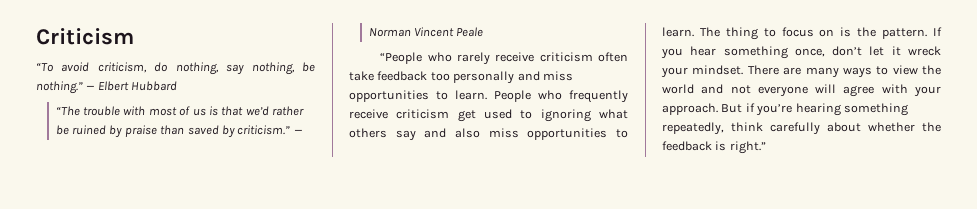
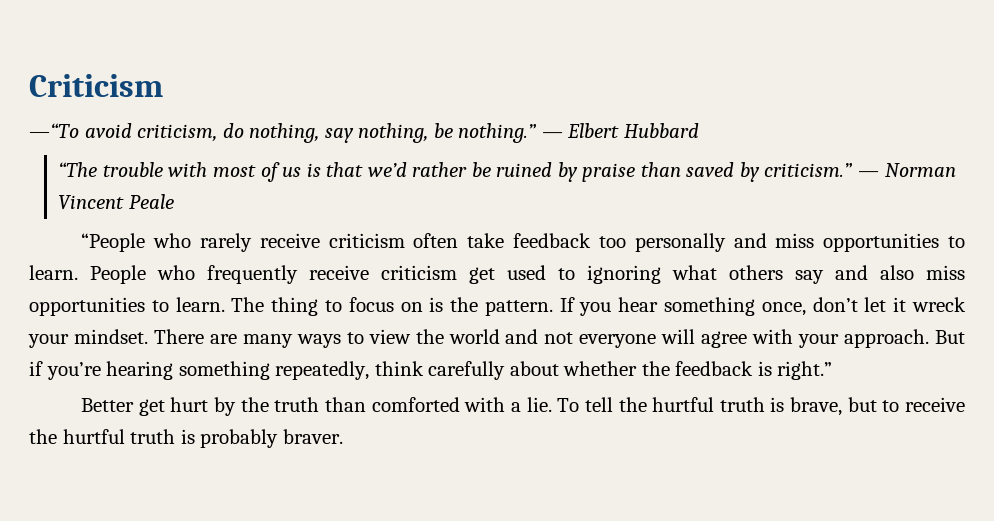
[36,63,54,72] “To -> [29,123,79,138] —“To
(766, 147) none -> [81,397,965,416] [29,429,343,448] // Better get hurt by the truth than comforted with a lie. To tell the hurtful truth is brave, but to receive the hurtful truth is probably braver.

